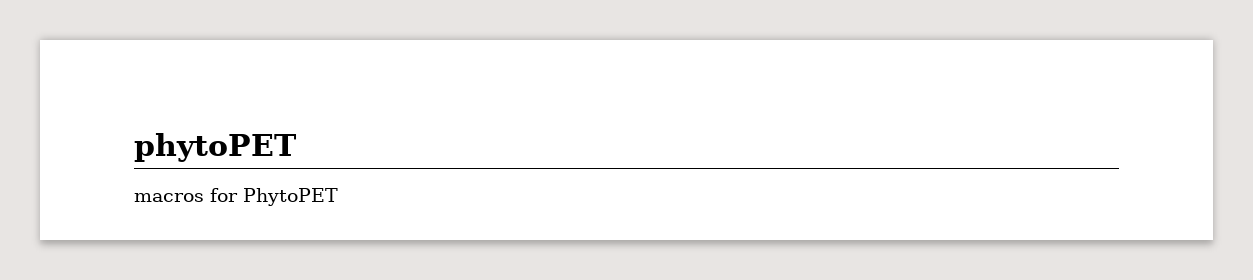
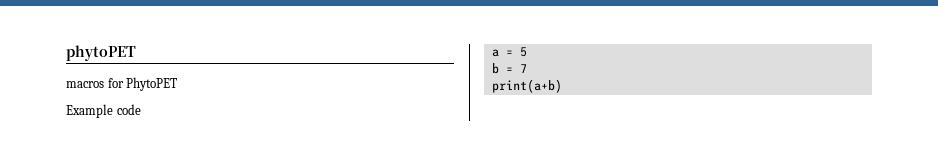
(338, 197) none -> [66,104,141,118] [491,47,527,57] [491,63,527,74] [491,79,562,93] // Example code // a = 5 // b = 7 // print(a+b)

